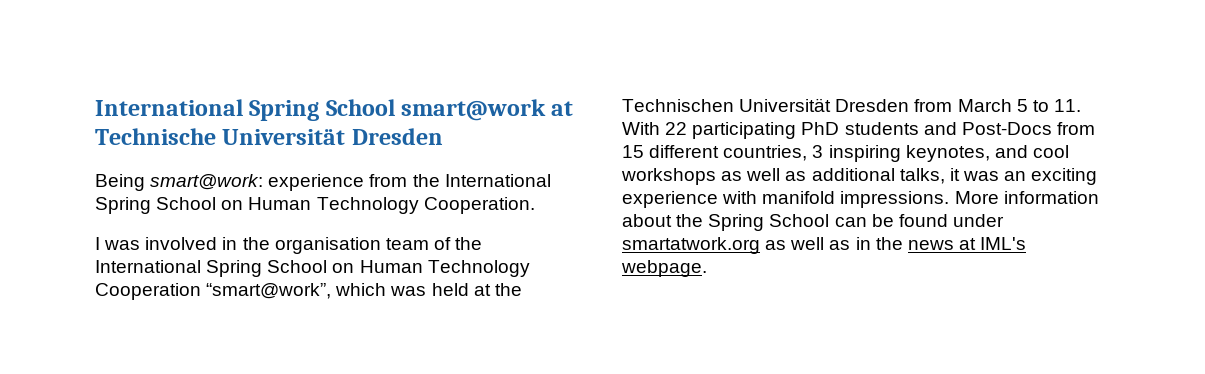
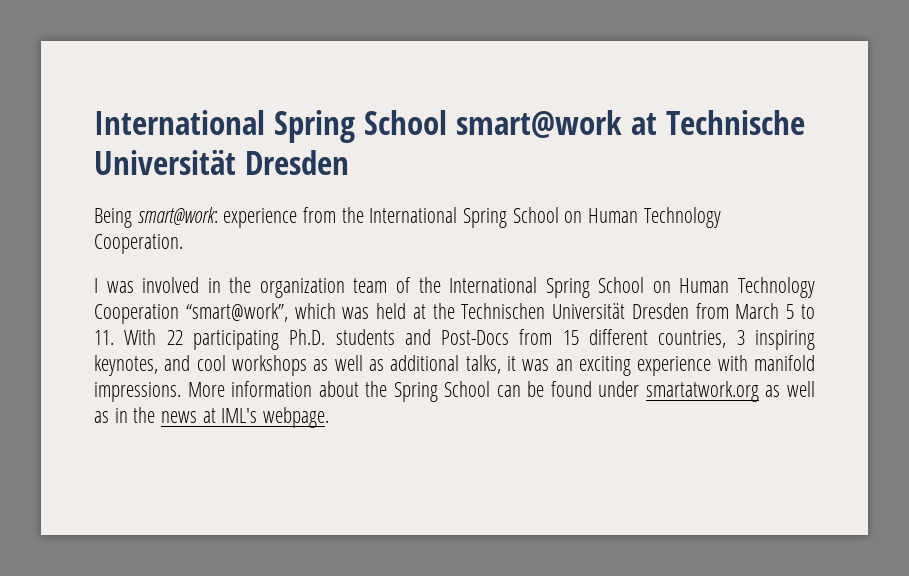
[274,237,381,254] organisation -> [259,278,345,298] organization
[801,122,840,135] PhD -> [289,329,326,345] Ph.D.

